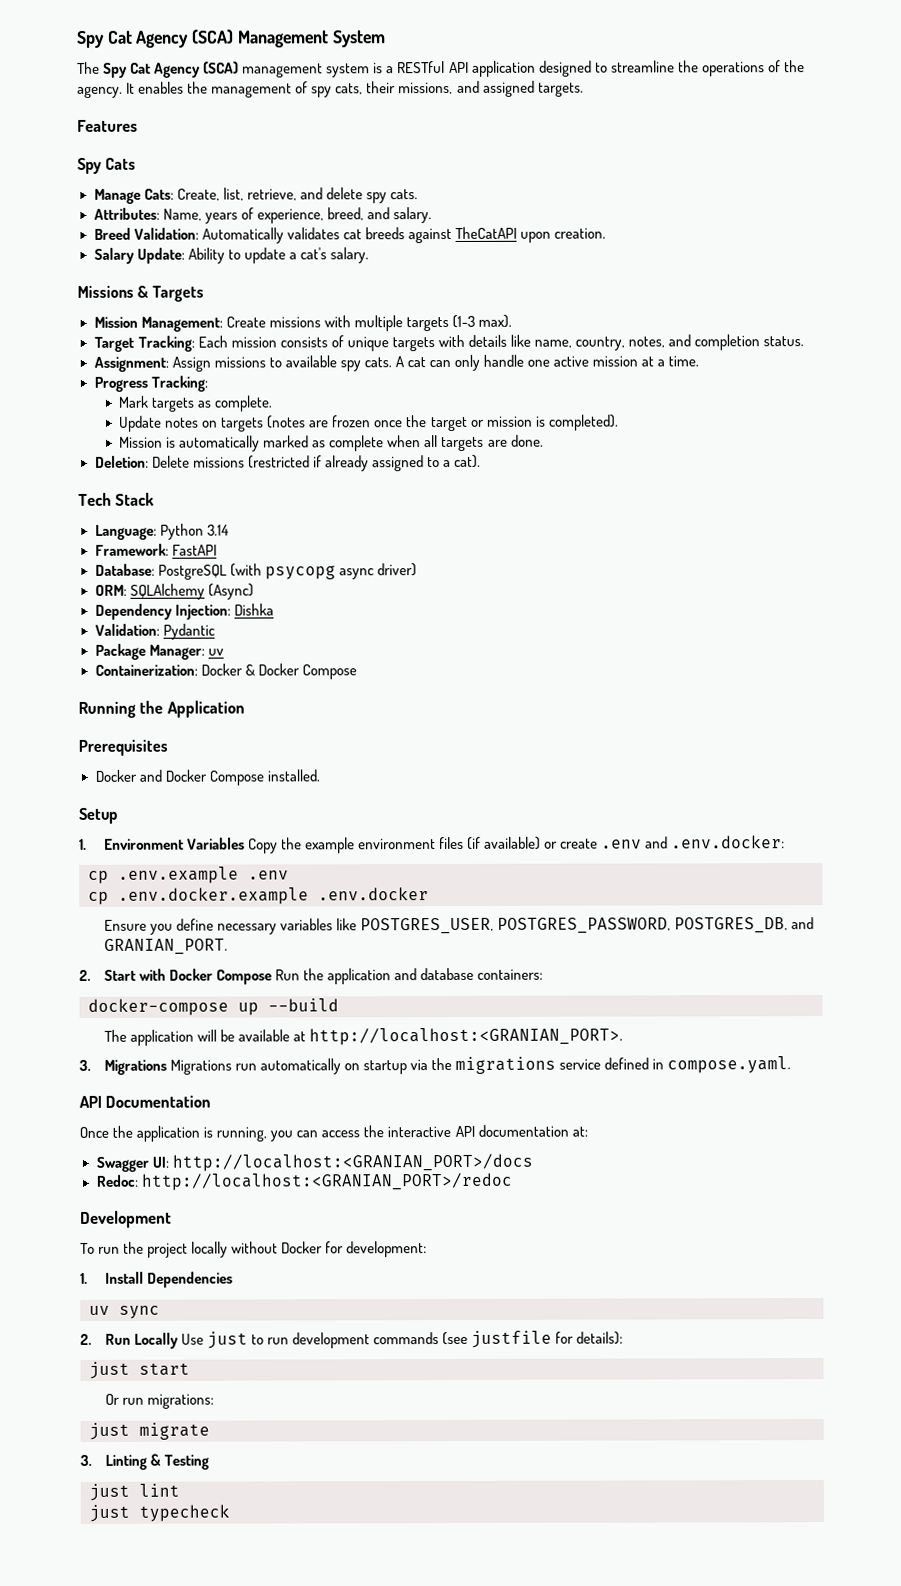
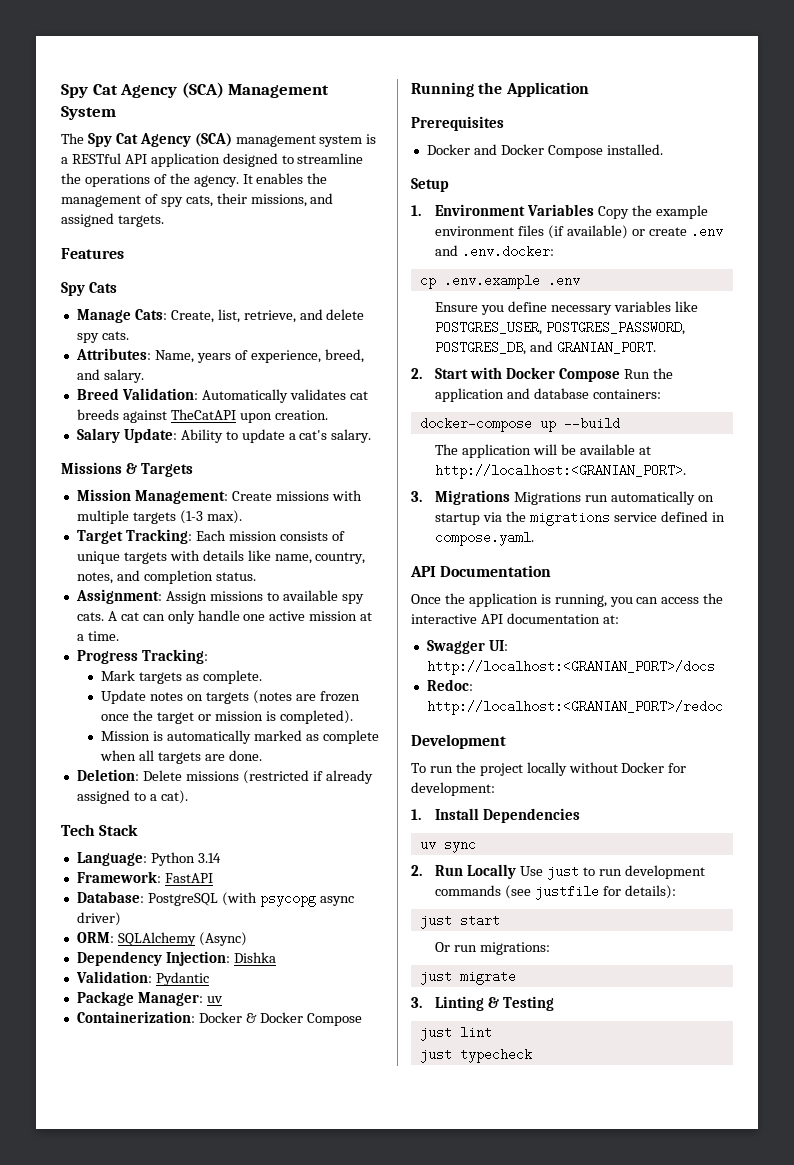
[88,887,429,905] // cp .env.docker.example .env.docker -> (580, 280) none

